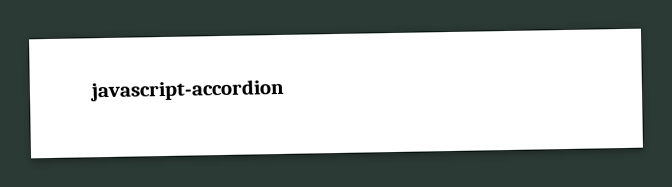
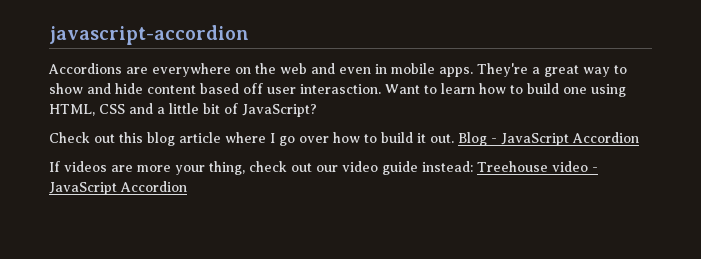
(285, 90) none -> [48,63,627,77] [49,83,626,97] [49,103,317,117] [49,132,639,146] [49,161,598,175] [49,181,187,195] // Accordions are everywhere on the web and even in mobile apps. They're a great way to show and hide content based off user interasction. Want to learn how to build one using HTML, CSS and a little bit of JavaScript? // Check out this blog article where I go over how to build it out. Blog - JavaScript Accordion // If videos are more your thing, check out our video guide instead: Treehouse video - JavaScript Accordion

